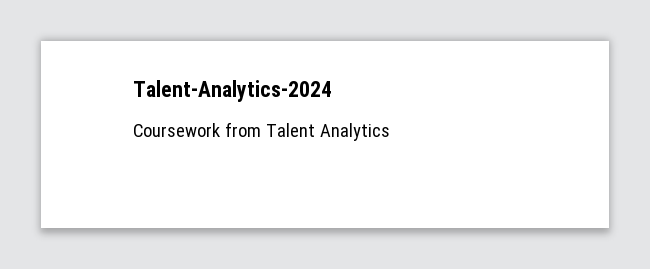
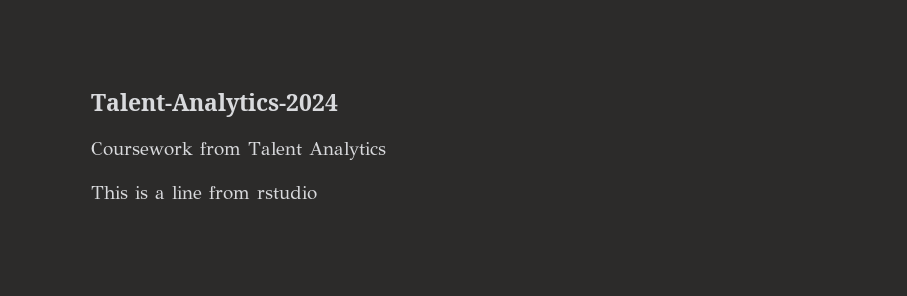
(390, 132) none -> [91,186,317,200] // This is a line from rstudio

